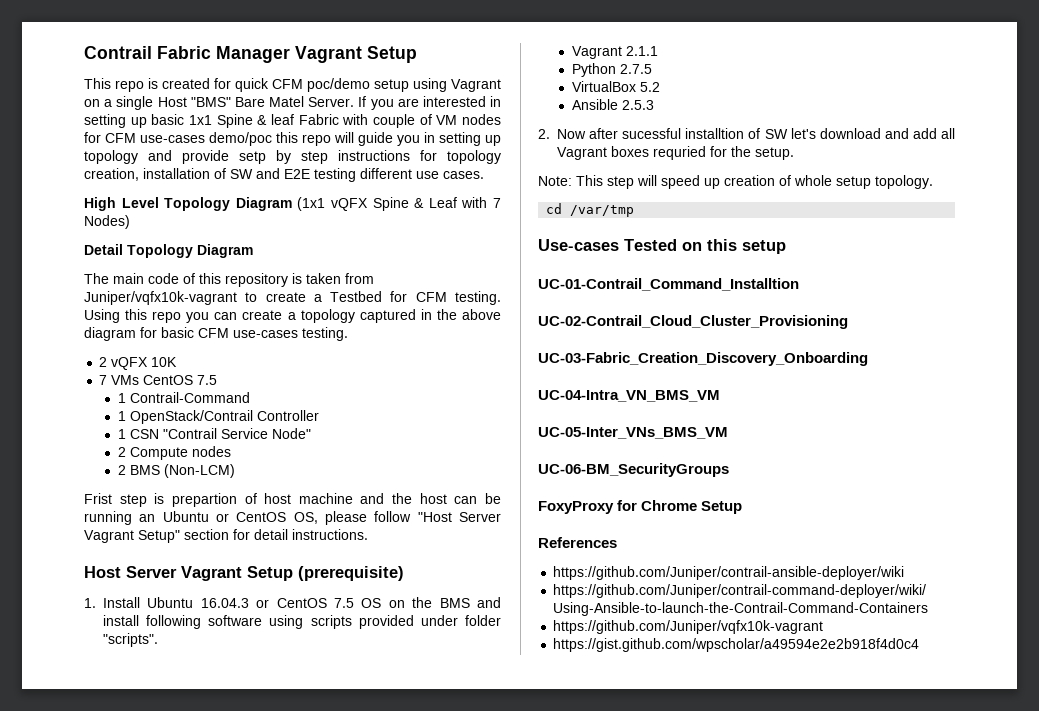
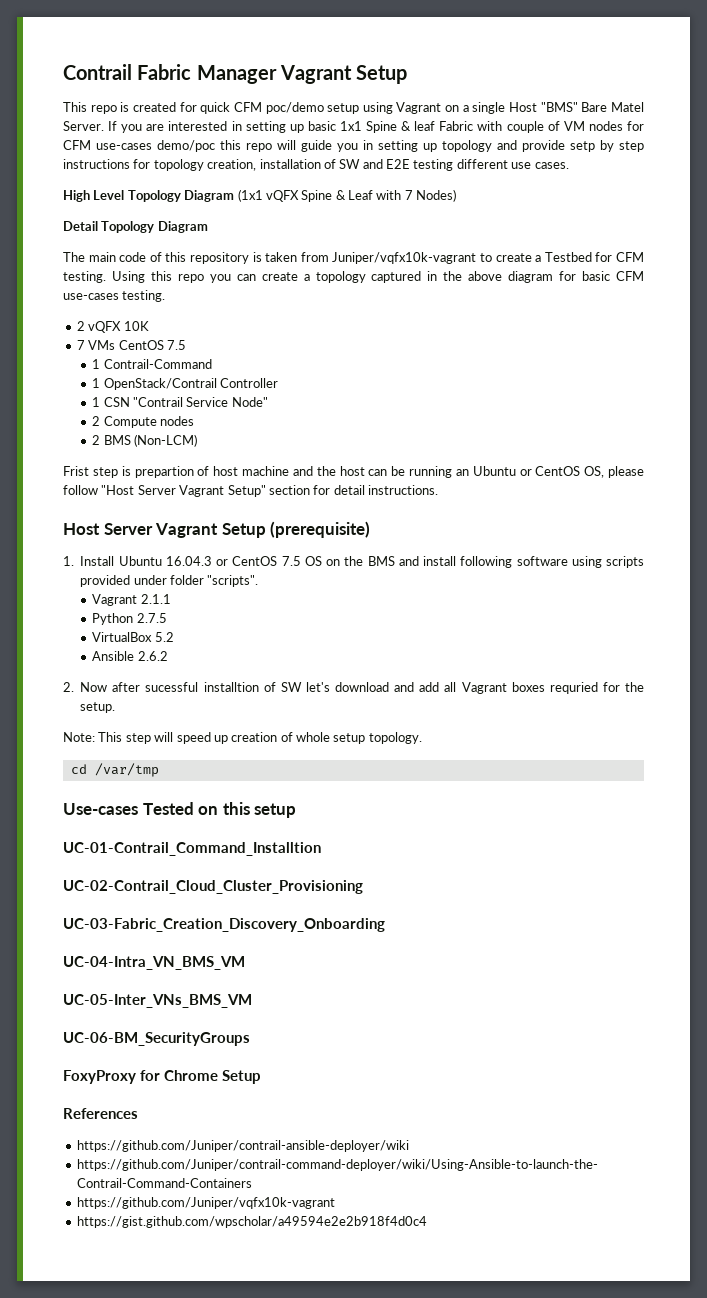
[621,100,654,110] 2.5.3 -> [137,651,168,661] 2.6.2

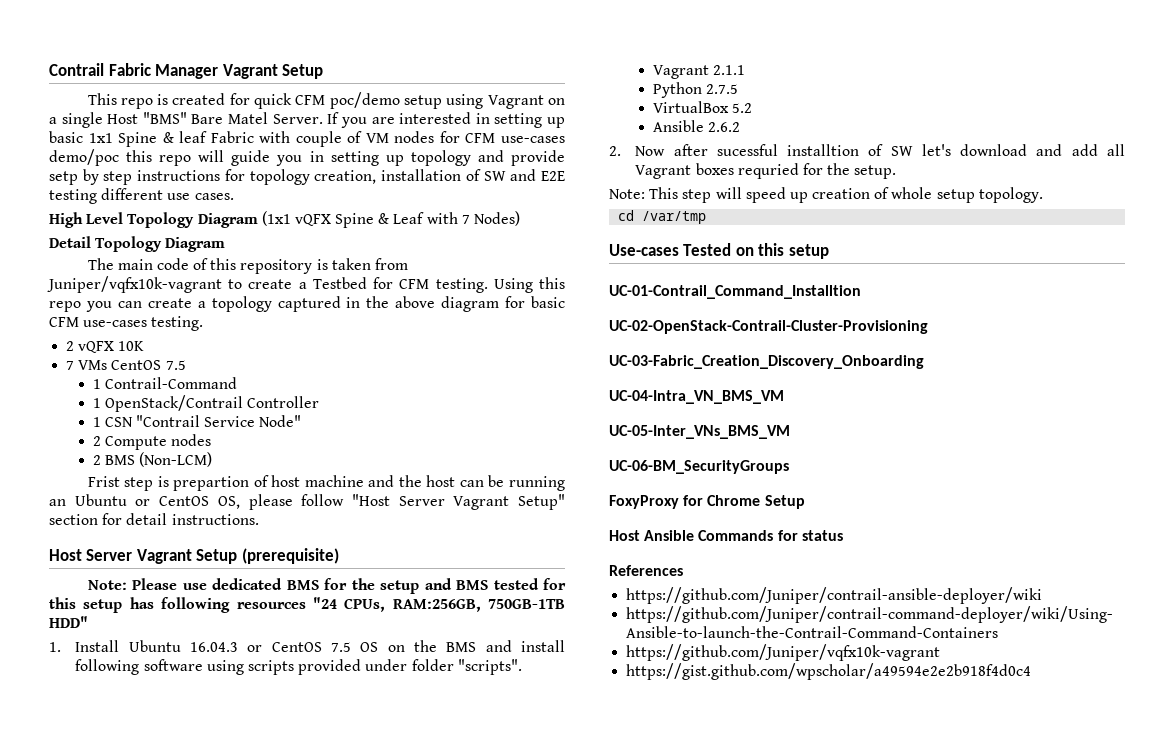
(371, 529) none -> [87,578,567,594] [49,597,565,613] [49,616,88,628] // Note: Please use dedicated BMS for the setup and BMS tested for this setup has following resources "24 CPUs, RAM:256GB, 750GB-1TB HDD"
[63,880,363,894] UC-02-Contrail_Cloud_Cluster_Provisioning -> [609,320,928,334] UC-02-OpenStack-Contrail-Cluster-Provisioning
(261, 1077) none -> [609,530,843,541] // Host Ansible Commands for status

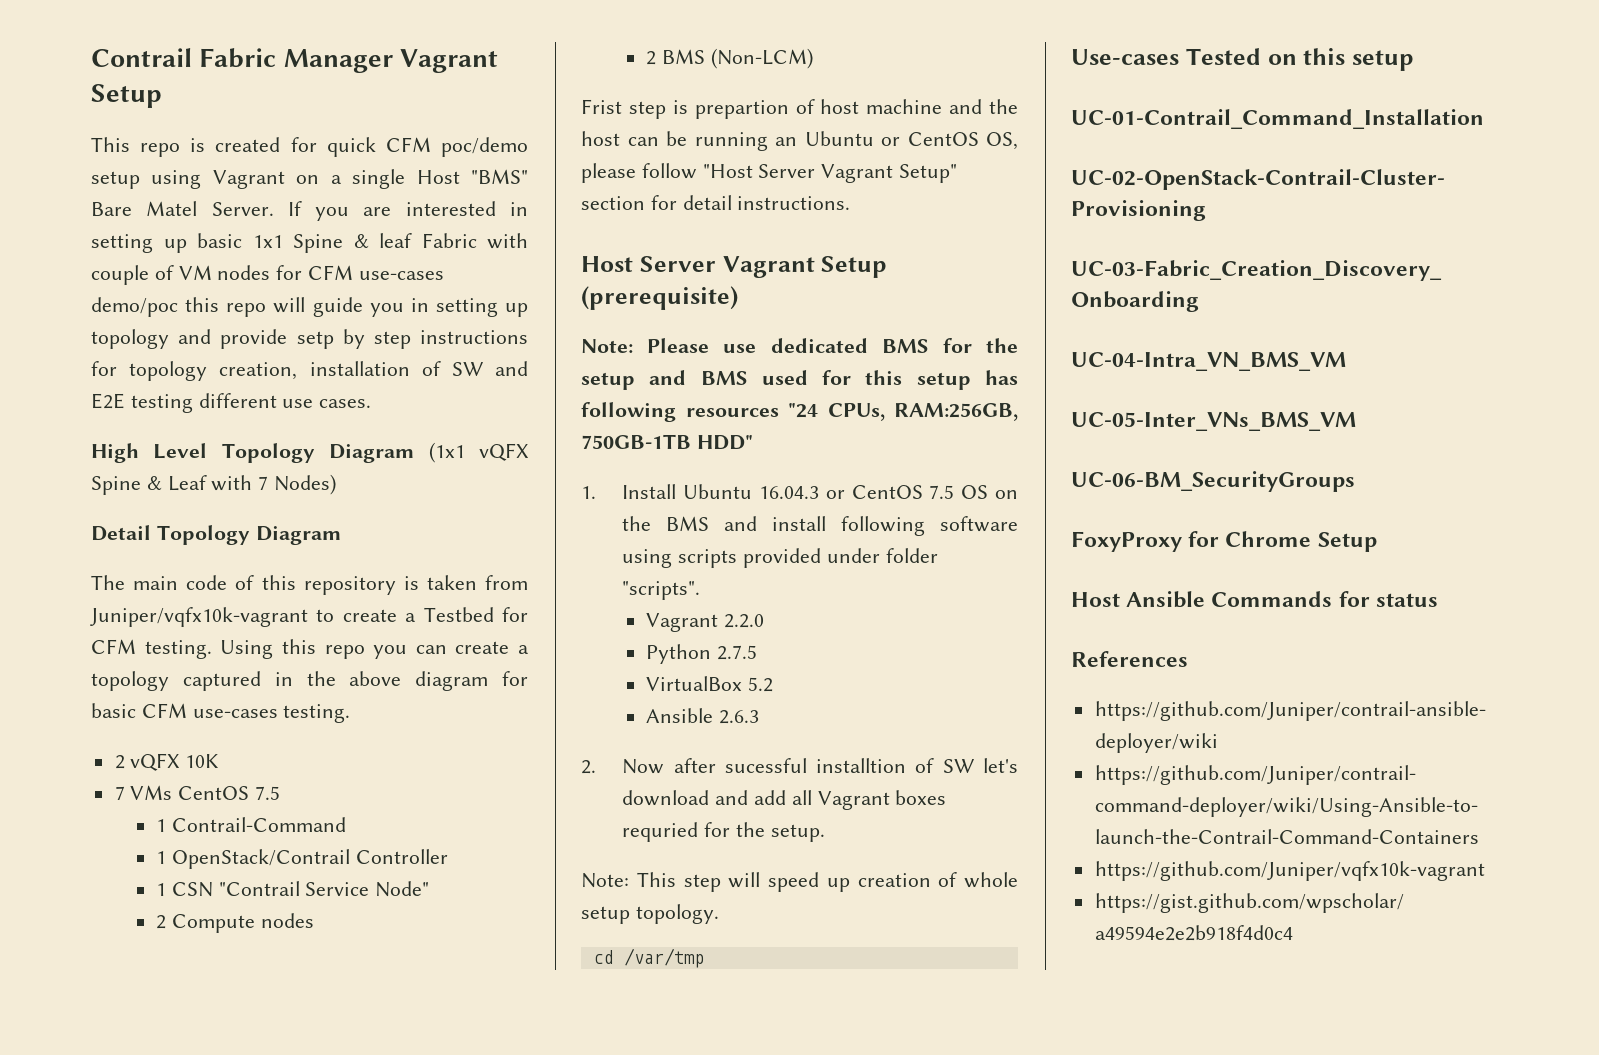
[493,578,539,590] tested -> [761,370,808,385] used
[712,65,745,75] 2.1.1 -> [723,614,764,628] 2.2.0
[707,122,740,132] 2.6.2 -> [718,710,759,724] 2.6.3
[609,285,861,299] UC-01-Contrail_Command_Installtion -> [1071,109,1484,129] UC-01-Contrail_Command_Installation

